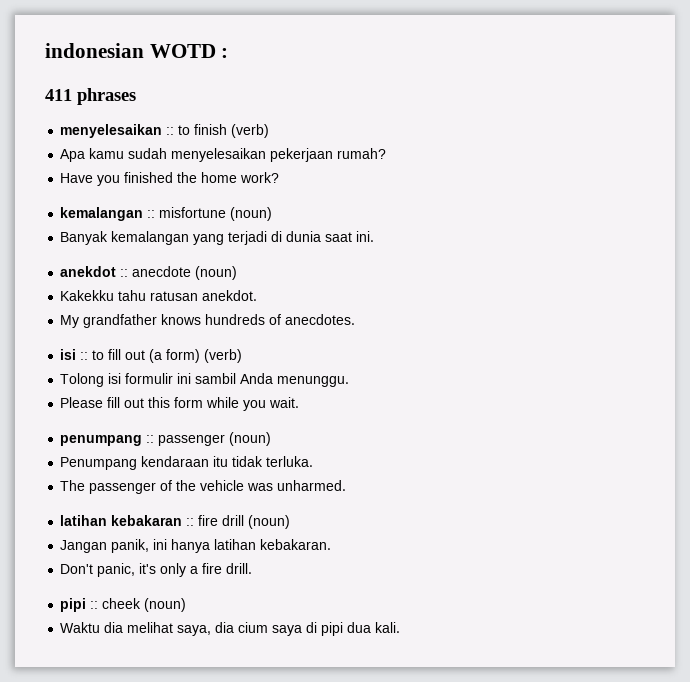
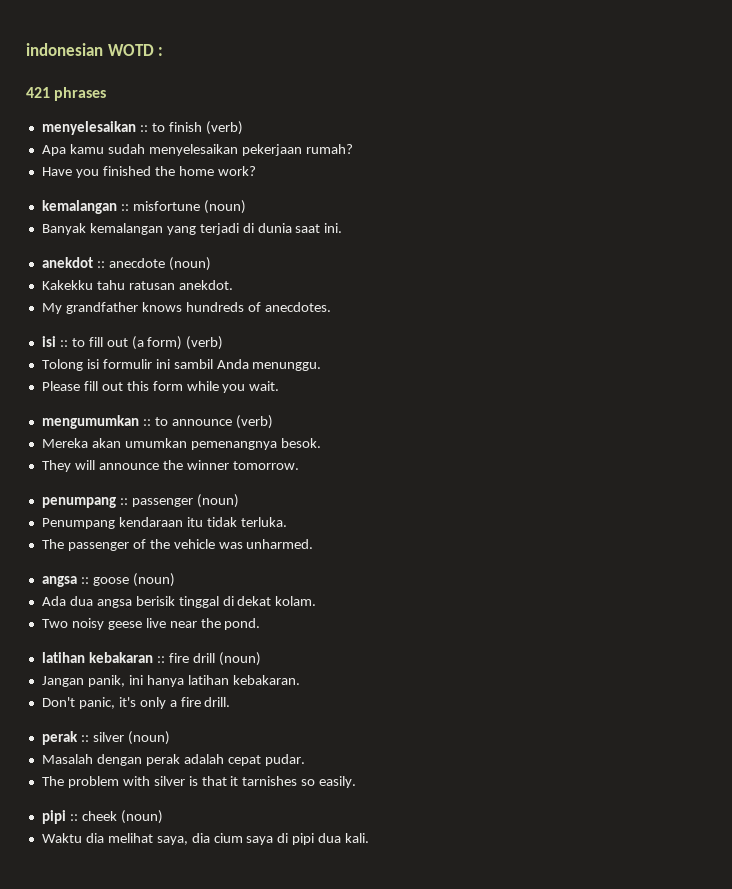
[45,89,72,101] 411 -> [26,87,50,98] 421
(300, 402) none -> [41,415,273,429] [41,438,321,450] [41,460,299,472] // mengumumkan :: to announce (verb) // Mereka akan umumkan pemenangnya besok. // They will announce the winner tomorrow.
(347, 485) none -> [41,573,175,587] [41,596,317,608] [41,618,261,630] // angsa :: goose (noun) // Ada dua angsa berisik tinggal di dekat kolam. // Two noisy geese live near the pond.
(253, 568) none -> [41,731,170,745] [41,754,305,766] [41,776,357,788] // perak :: silver (noun) // Masalah dengan perak adalah cepat pudar. // The problem with silver is that it tarnishes so easily.

